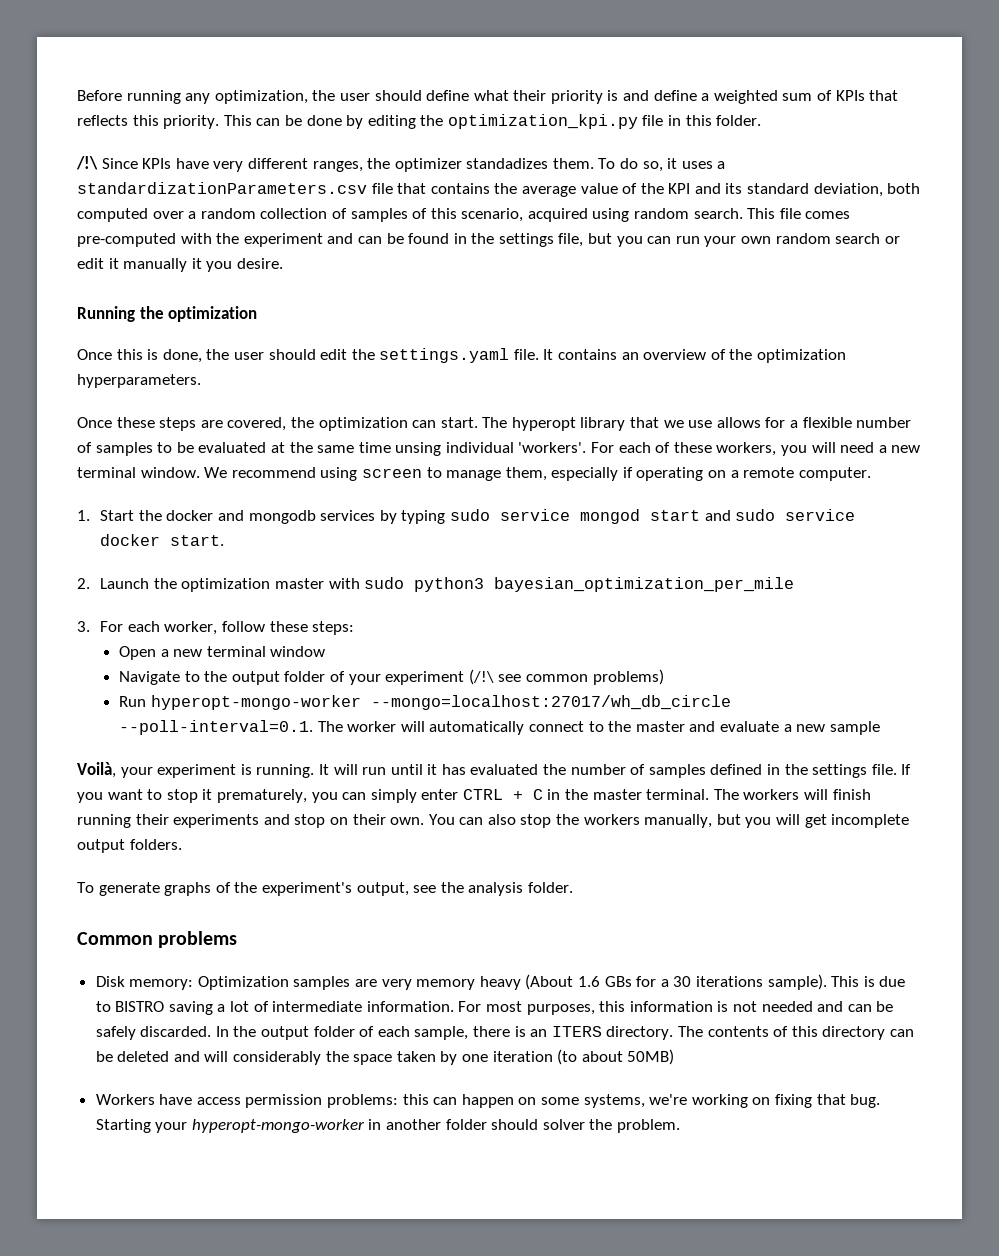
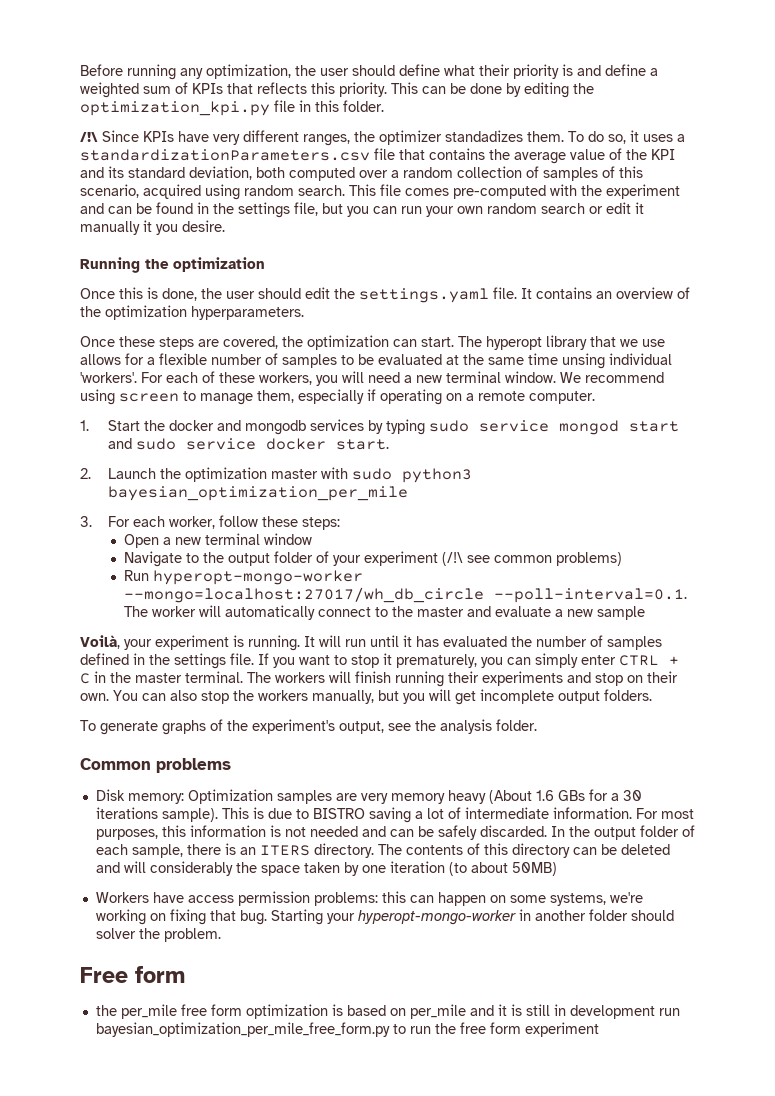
(681, 1126) none -> [80,966,185,983] [95,1004,680,1019] [95,1022,599,1037] // Free form // the per_mile free form optimization is based on per_mile and it is still in development run bayesian_optimization_per_mile_free_form.py to run the free form experiment

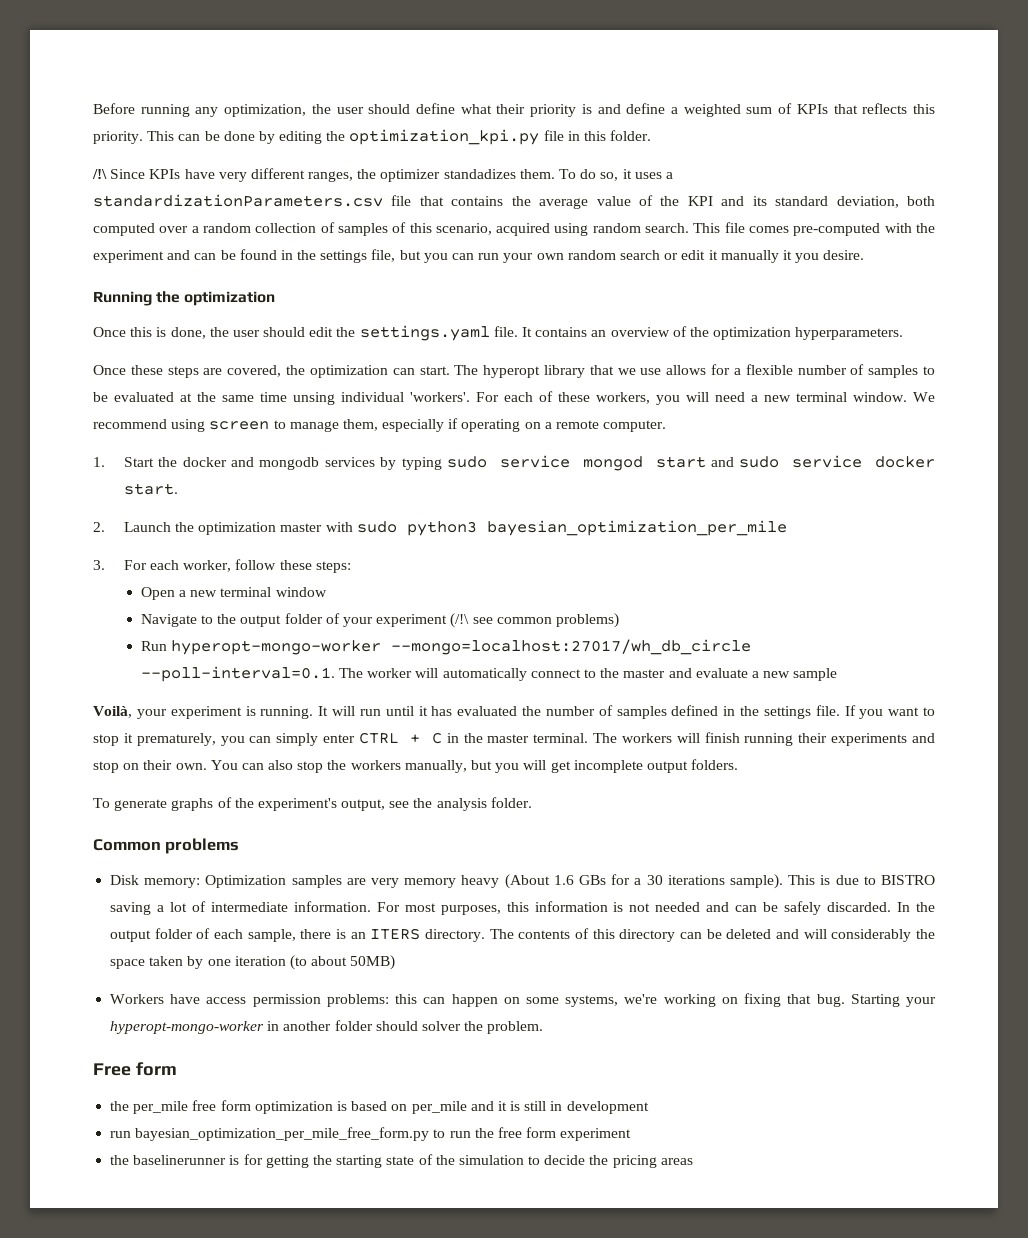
(655, 1012) none -> (649, 1107) //
(599, 1029) none -> [110,1154,693,1168] // the baselinerunner is for getting the starting state of the simulation to decide the pricing areas

